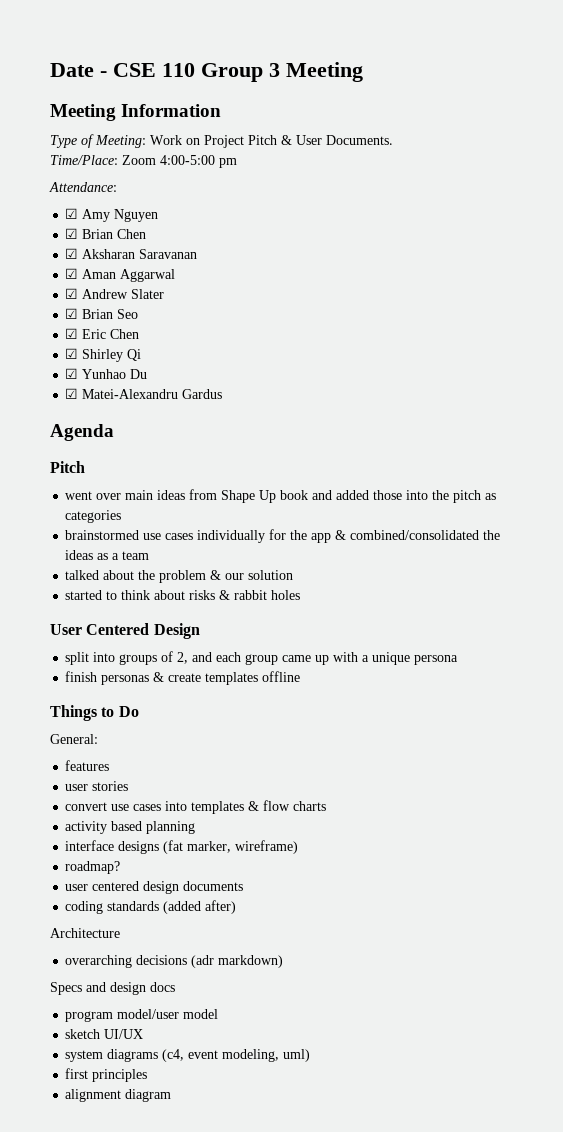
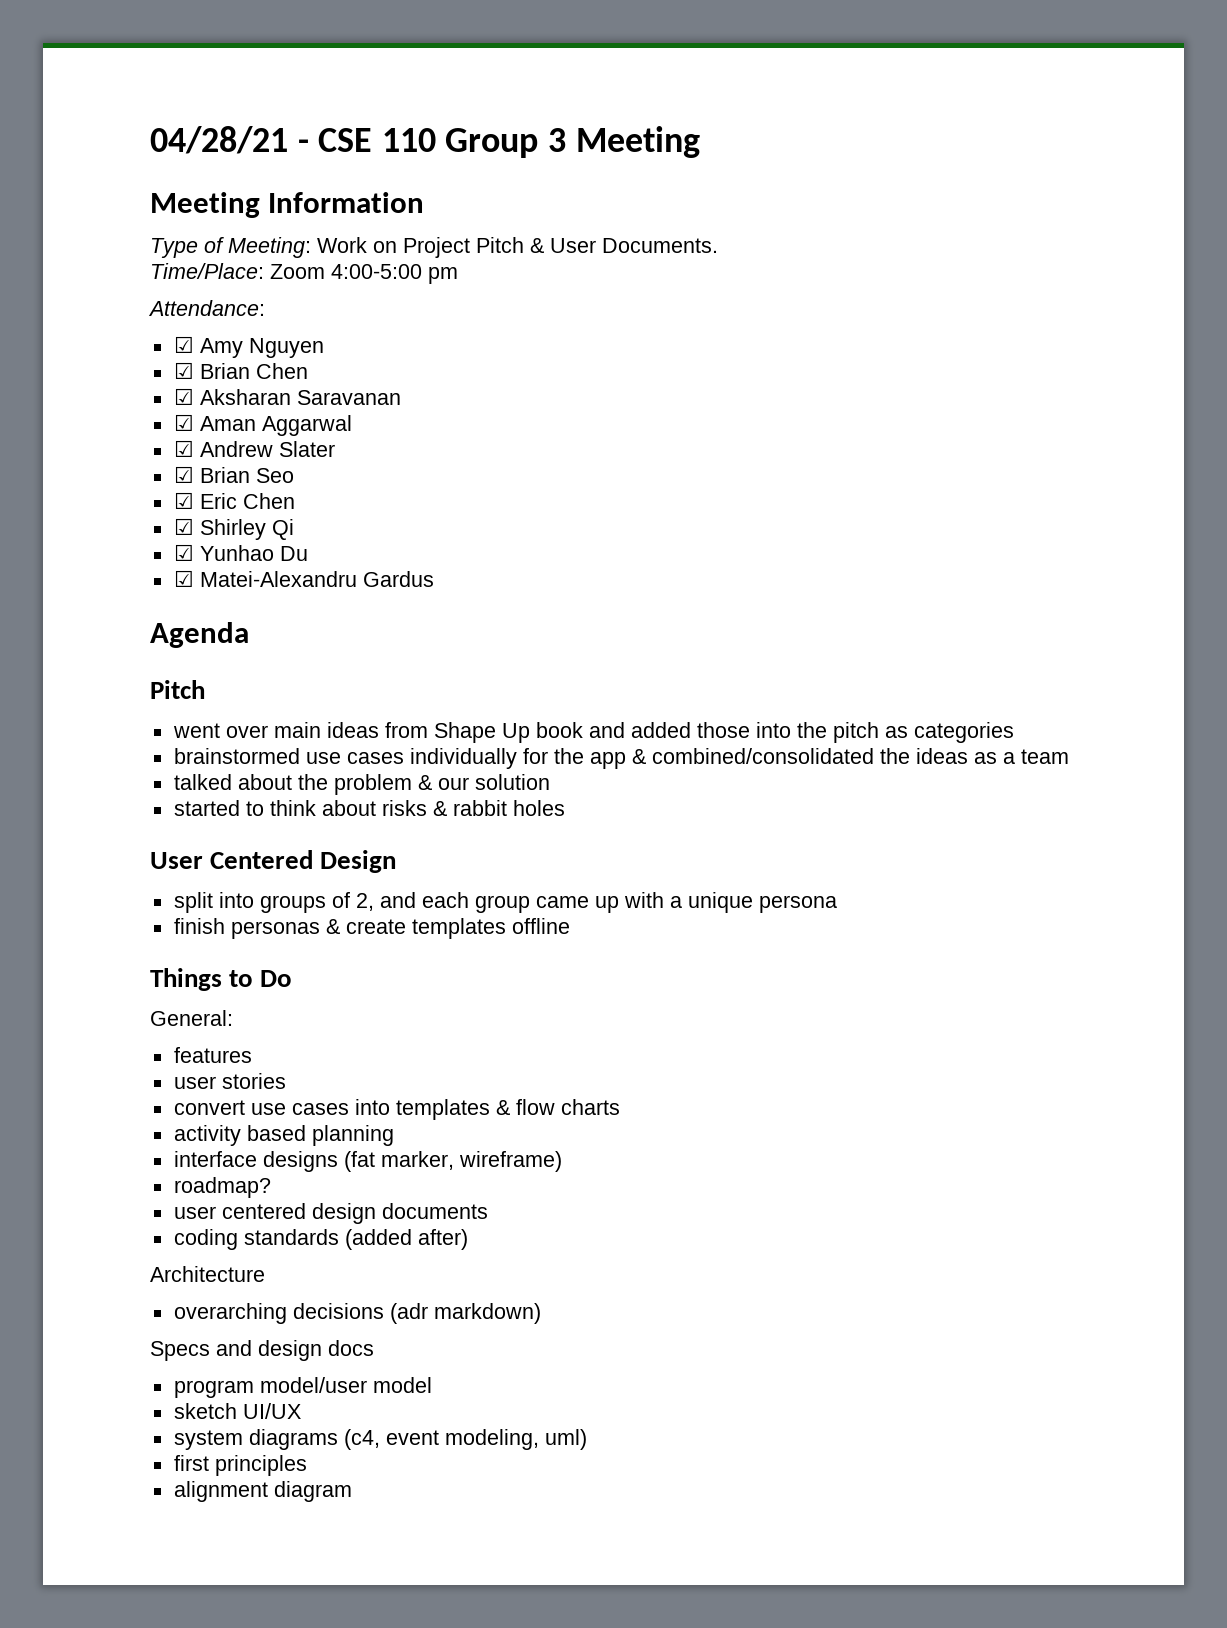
[50,63,94,77] Date -> [150,126,288,154] 04/28/21

